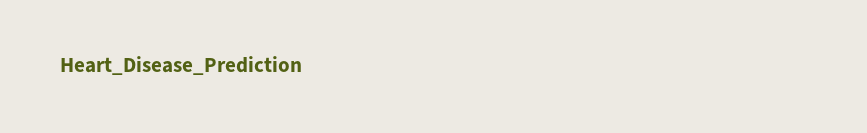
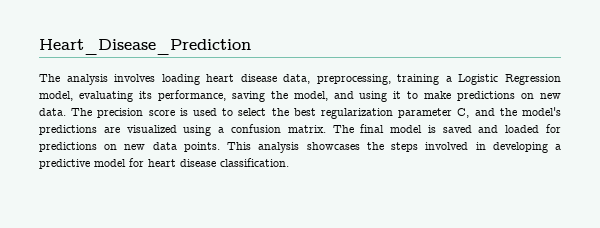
(302, 65) none -> [39,74,561,85] [39,90,562,102] [39,107,561,119] [39,124,561,136] [39,142,561,153] [39,158,289,169] // The analysis involves loading heart disease data, preprocessing, training a Logistic Regression model, evaluating its performance, saving the model, and using it to make predictions on new data. The precision score is used to select the best regularization parameter C, and the model's predictions are visualized using a confusion matrix. The final model is saved and loaded for predictions on new data points. This analysis showcases the steps involved in developing a predictive model for heart disease classification.

